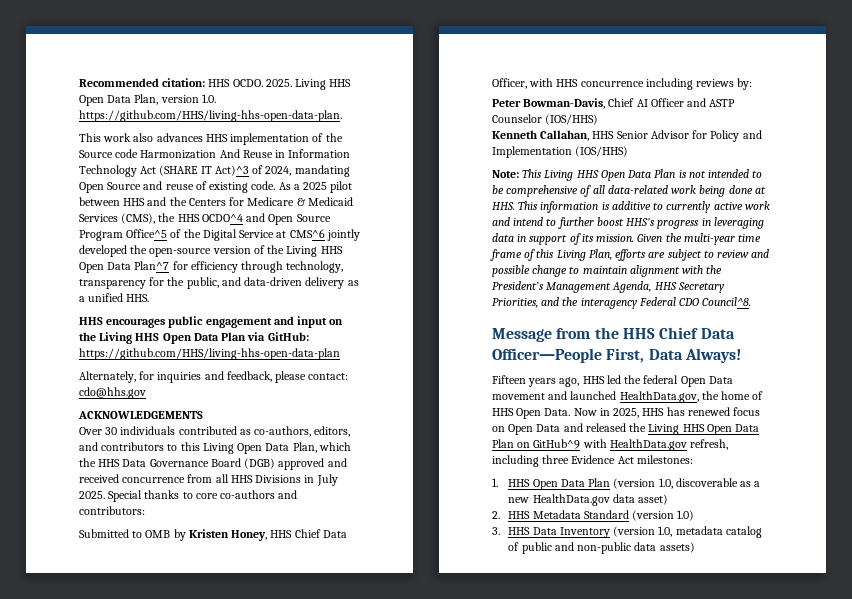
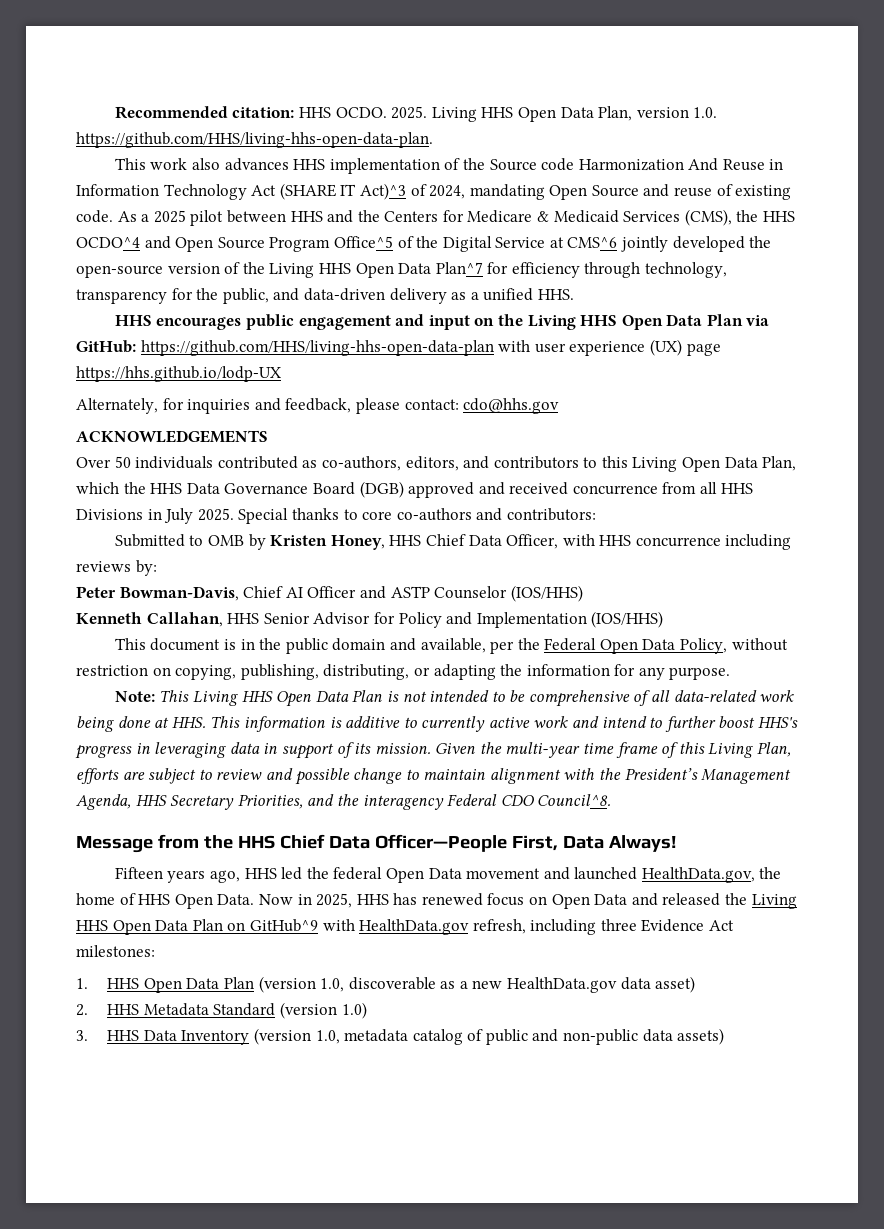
(340, 354) none -> [498,339,721,356] [76,366,281,382] with user experience (UX) page https://hhs.github.io/lodp-UX
[105,427,118,435] 30 -> [114,456,131,468] 50
(629, 151) none -> [114,638,788,654] [76,664,731,680] // This document is in the public domain and available, per the Federal Open Data Policy, without restriction on copying, publishing, distributing, or adapting the information for any purpose.

